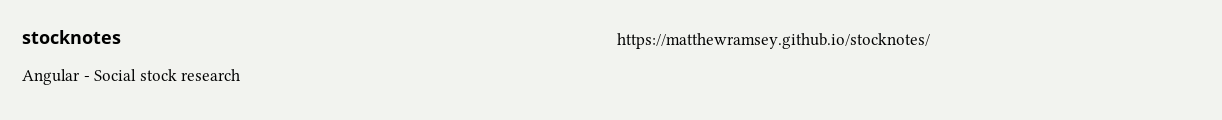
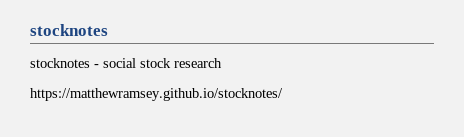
[22,69,137,85] Angular - Social -> [30,58,136,68] stocknotes - social

